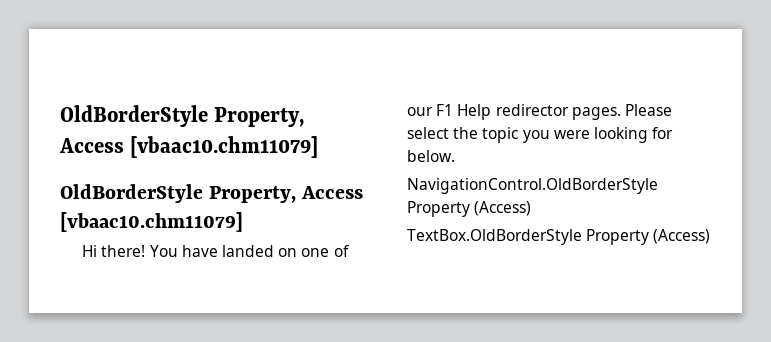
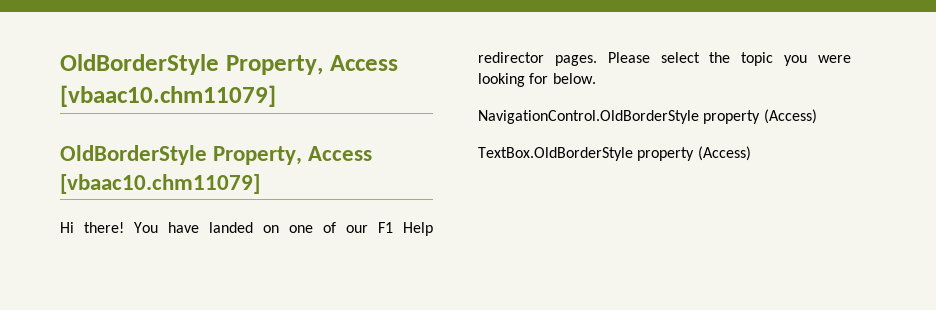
[407,201,470,217] Property -> [703,110,761,124] property
[586,229,650,245] Property -> [637,147,695,161] property

